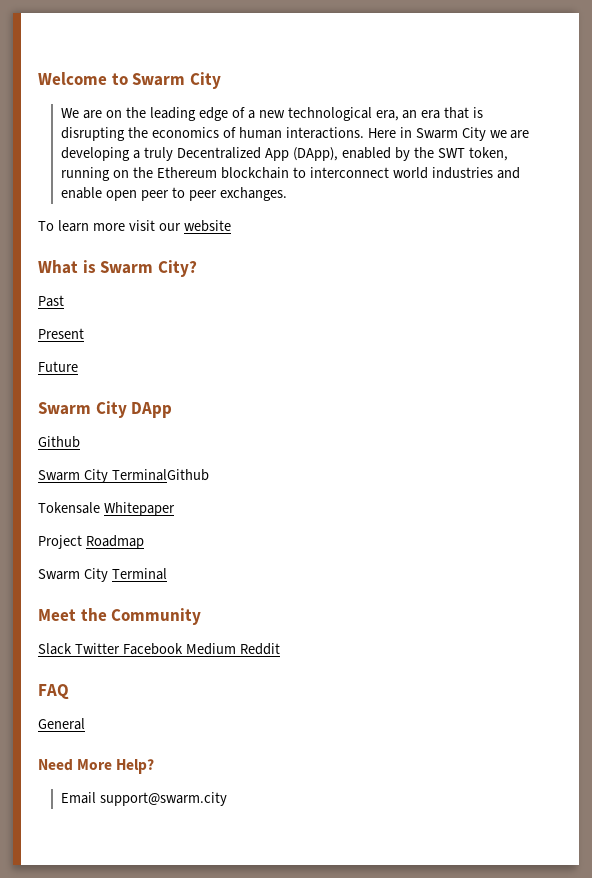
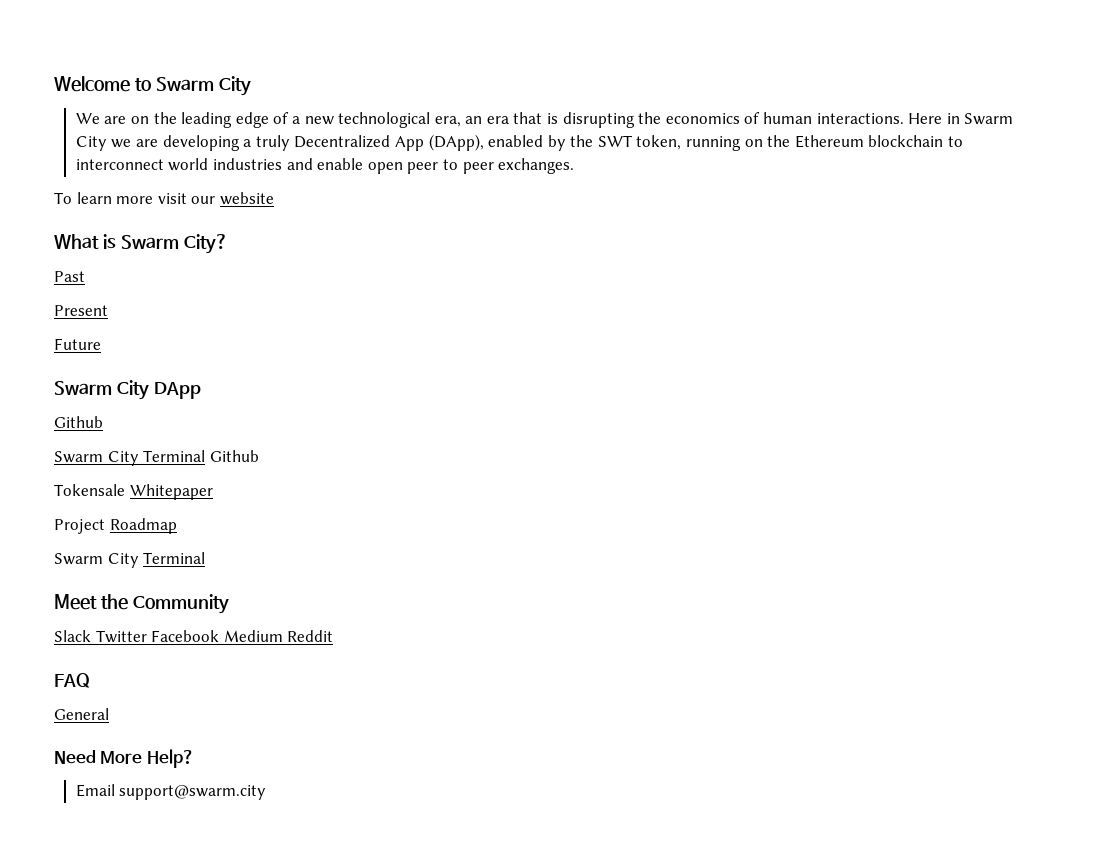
[111,469,209,481] TerminalGithub -> [143,450,259,462] Terminal Github

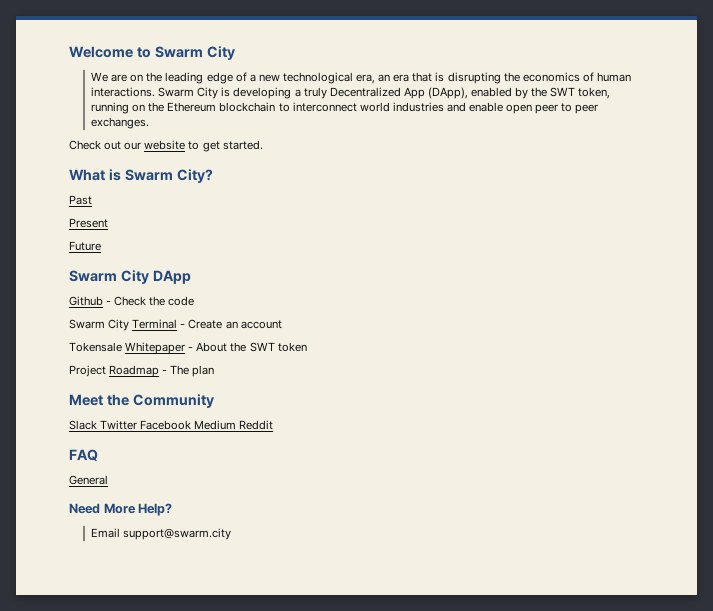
[908,113,1014,125] [75,136,158,151] Here in Swarm City we are -> [158,87,231,99] Swarm City is
[54,192,187,204] To learn more visit -> [69,140,122,150] Check out
(274, 198) none -> [188,140,263,152] to get started.
[54,450,259,466] [54,484,213,500] // Swarm City Terminal Github // Tokensale Whitepaper -> [106,296,195,306] [69,319,282,331] [69,342,307,354] - Check the code // Swarm City Terminal - Create an account // Tokensale Whitepaper - About the SWT token
[54,552,206,568] // Swarm City Terminal -> [162,365,215,377] - The plan

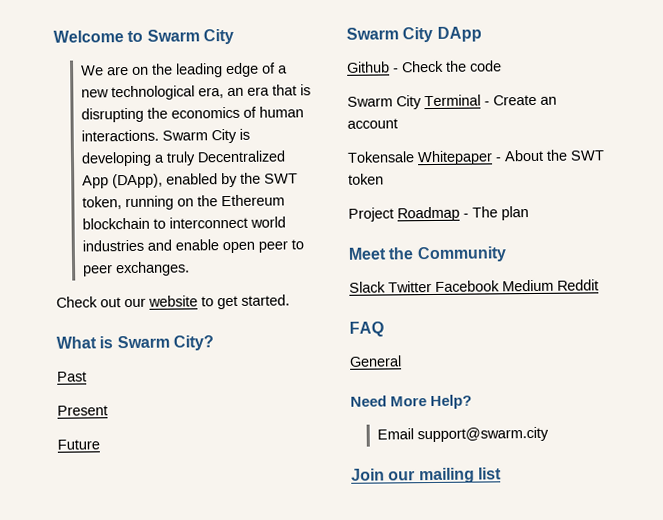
(232, 534) none -> [351,467,502,484] // Join our mailing list

